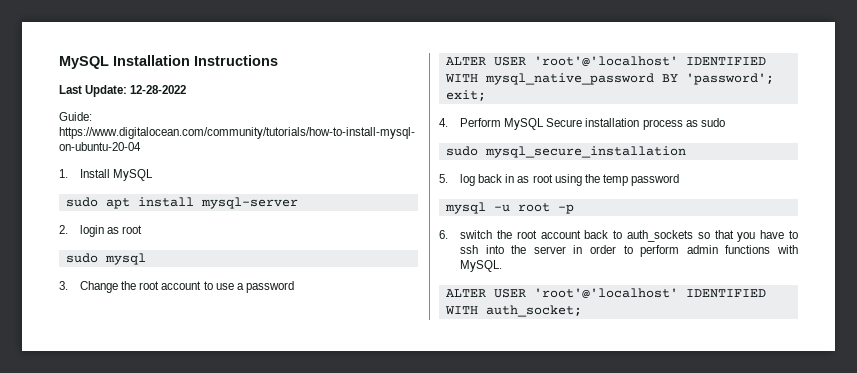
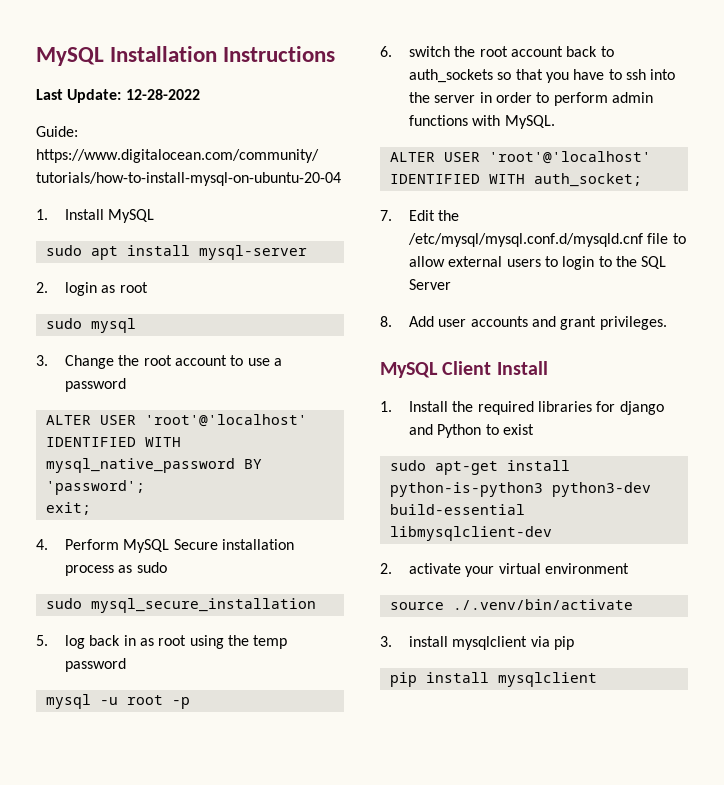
(582, 311) none -> [380,210,460,221] [408,233,686,247] [409,256,667,270] [409,279,452,290] [380,316,667,330] [380,361,548,378] [380,401,664,415] [409,424,535,438] [389,460,570,475] [389,482,651,497] [389,504,525,515] [389,526,552,541] [380,563,630,577] [389,599,633,610] [380,636,575,650] [389,672,597,687] // 7. Edit the /etc/mysql/mysql.conf.d/mysqld.cnf file to allow external users to login to the SQL Server // 8. Add user accounts and grant privileges. // MySQL Client Install // 1. Install the required libraries for django and Python to exist // sudo apt-get install python-is-python3 python3-dev build-essential libmysqlclient-dev // 2. activate your virtual environment // source ./.venv/bin/activate // 3. install mysqlclient via pip // pip install mysqlclient

